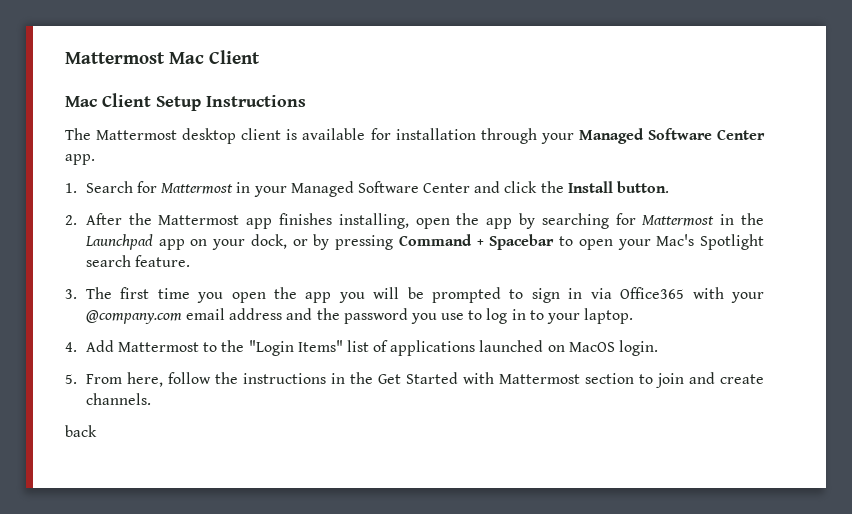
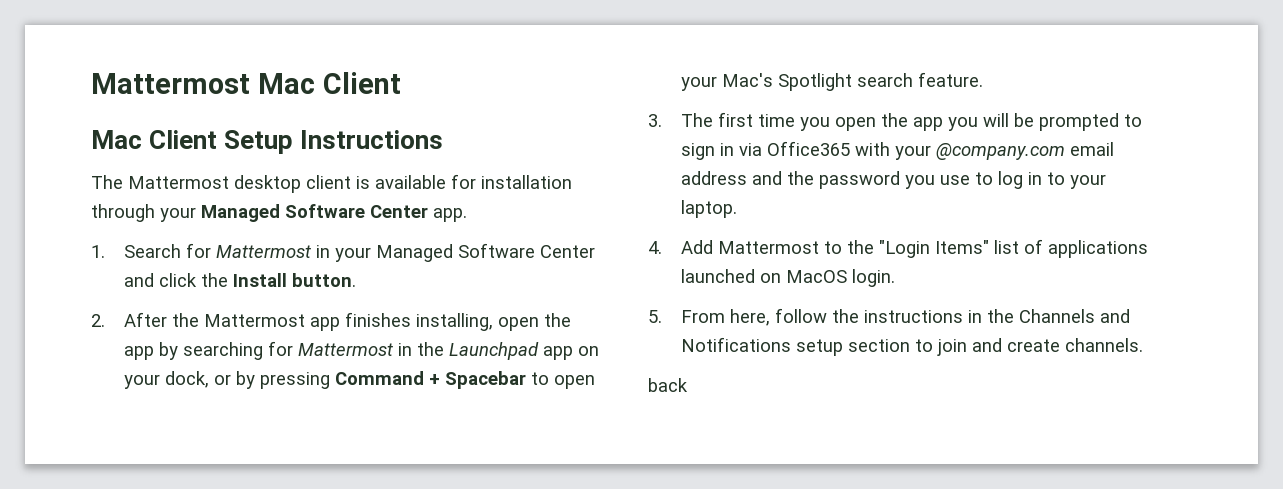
[377,372,580,384] Get Started with Mattermost -> [1018,309,1130,323] [680,337,843,356] Channels and Notifications setup

